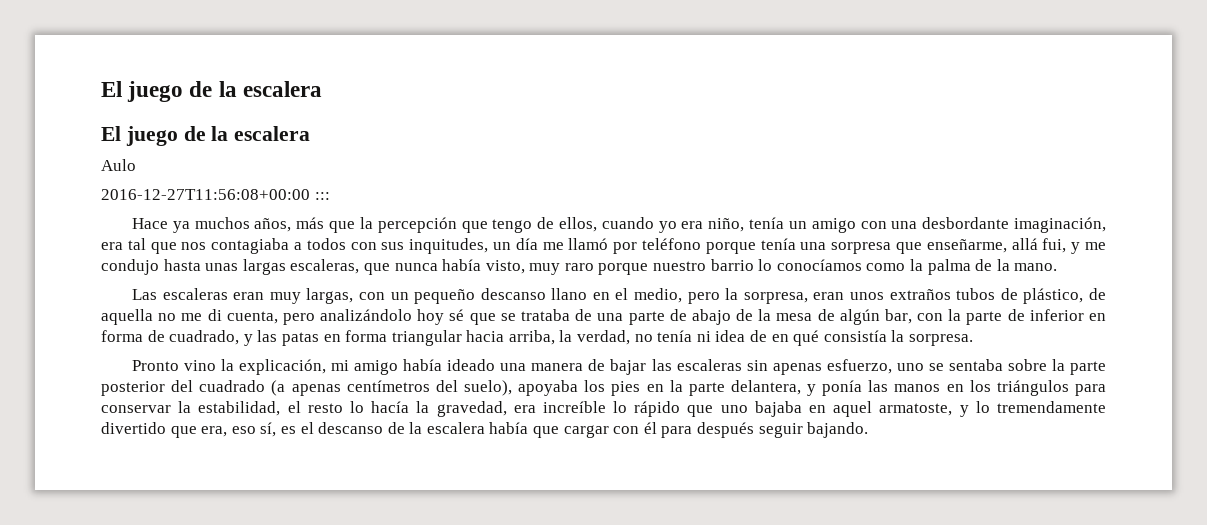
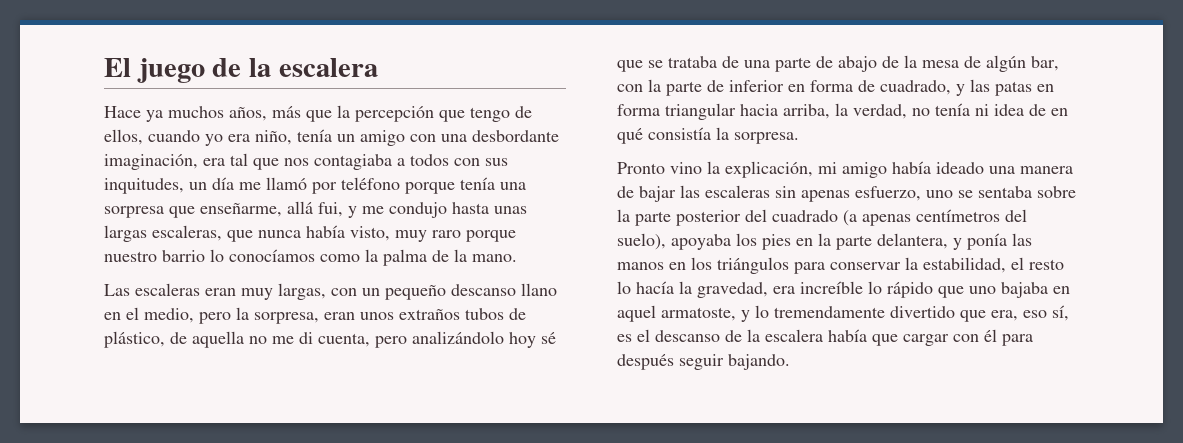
[101,81,322,102] [101,126,311,146] [101,159,136,171] [101,189,330,200] El juego de la escalera // El juego de la escalera // Aulo // 2016-12-27T11:56:08+00:00 ::: -> [104,58,378,83] El juego de la escalera

